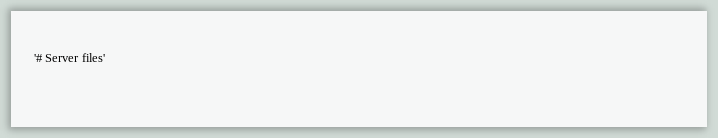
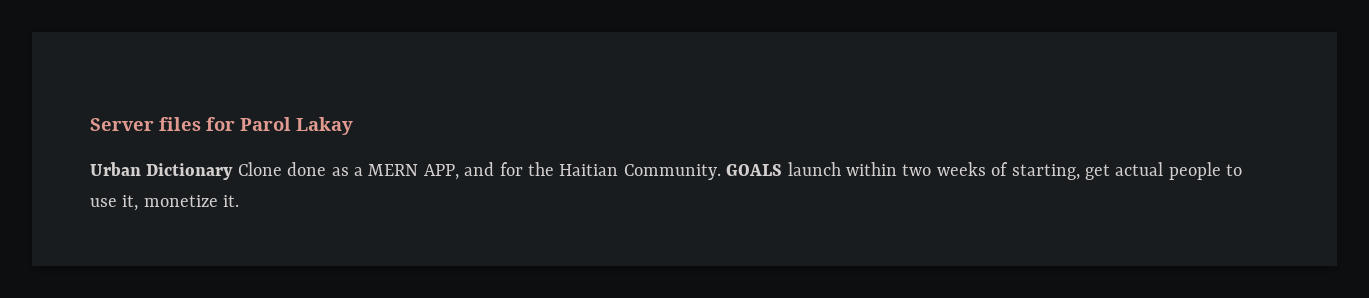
[34,53,105,62] '# Server files' -> [90,117,353,135] [90,162,1243,180] [90,195,240,211] Server files for Parol Lakay // Urban Dictionary Clone done as a MERN APP, and for the Haitian Community. GOALS launch within two weeks of starting, get actual people to use it, monetize it.

